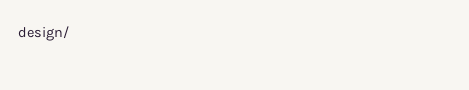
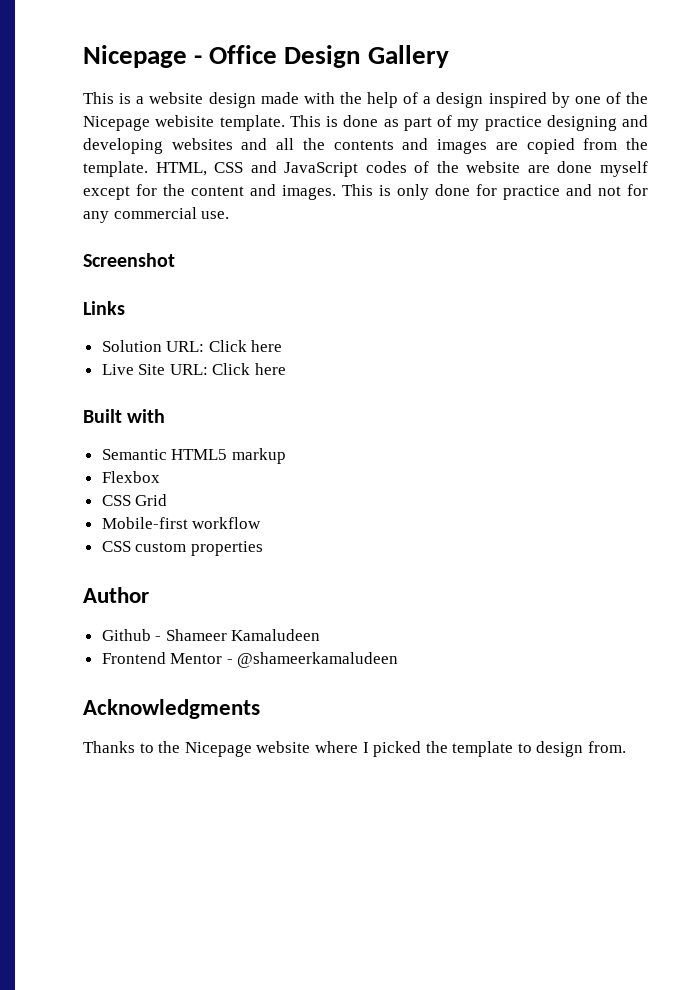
[18,26,69,41] design/ -> [83,45,449,68] [83,92,648,108] [83,115,648,131] [83,138,649,154] [83,161,648,177] [83,184,648,200] [83,207,230,223] [83,253,175,267] [83,301,125,315] [101,340,283,352] [101,363,287,375] [83,409,166,423] [101,448,286,464] [101,471,160,483] [101,494,168,506] [101,517,262,529] [101,541,263,556] [83,587,149,603] [101,629,321,641] [101,652,399,668] [83,699,260,719] [83,741,627,757] Nicepage - Office Design Gallery // This is a website design made with the help of a design inspired by one of the Nicepage webisite template. This is done as part of my practice designing and developing websites and all the contents and images are copied from the template. HTML, CSS and JavaScript codes of the website are done myself except for the content and images. This is only done for practice and not for any commercial use. // Screenshot // Links // Solution URL: Click here // Live Site URL: Click here // Built with // Semantic HTML5 markup // Flexbox // CSS Grid // Mobile-first workflow // CSS custom properties // Author // Github - Shameer Kamaludeen // Frontend Mentor - @shameerkamaludeen // Acknowledgments // Thanks to the Nicepage website where I picked the template to design from.

